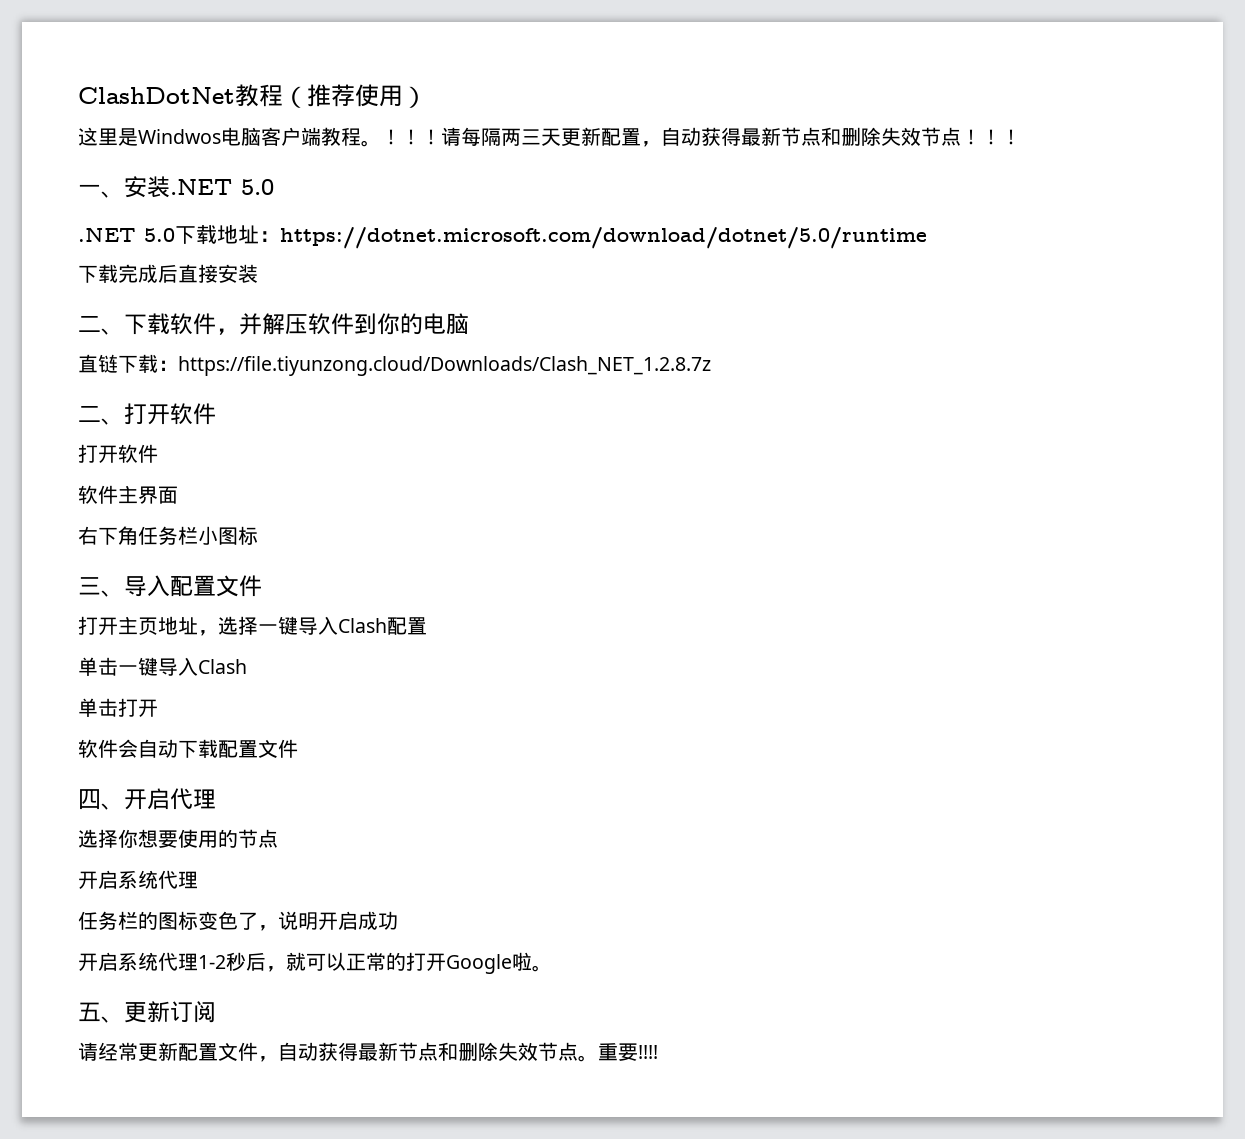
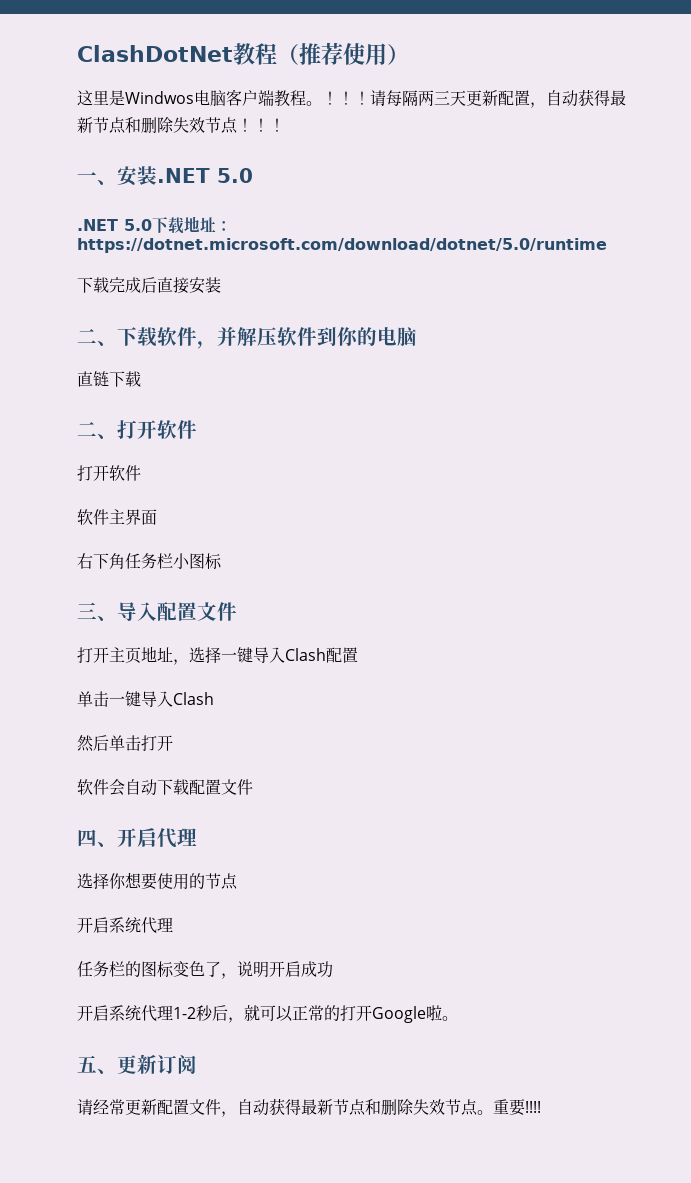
[158,356,711,376] ：https://file.tiyunzong.cloud/Downloads/Clash_NET_1.2.8.7z -> (141, 379) none
(247, 666) none -> [77,735,109,752] 然后

